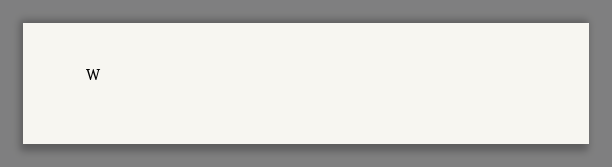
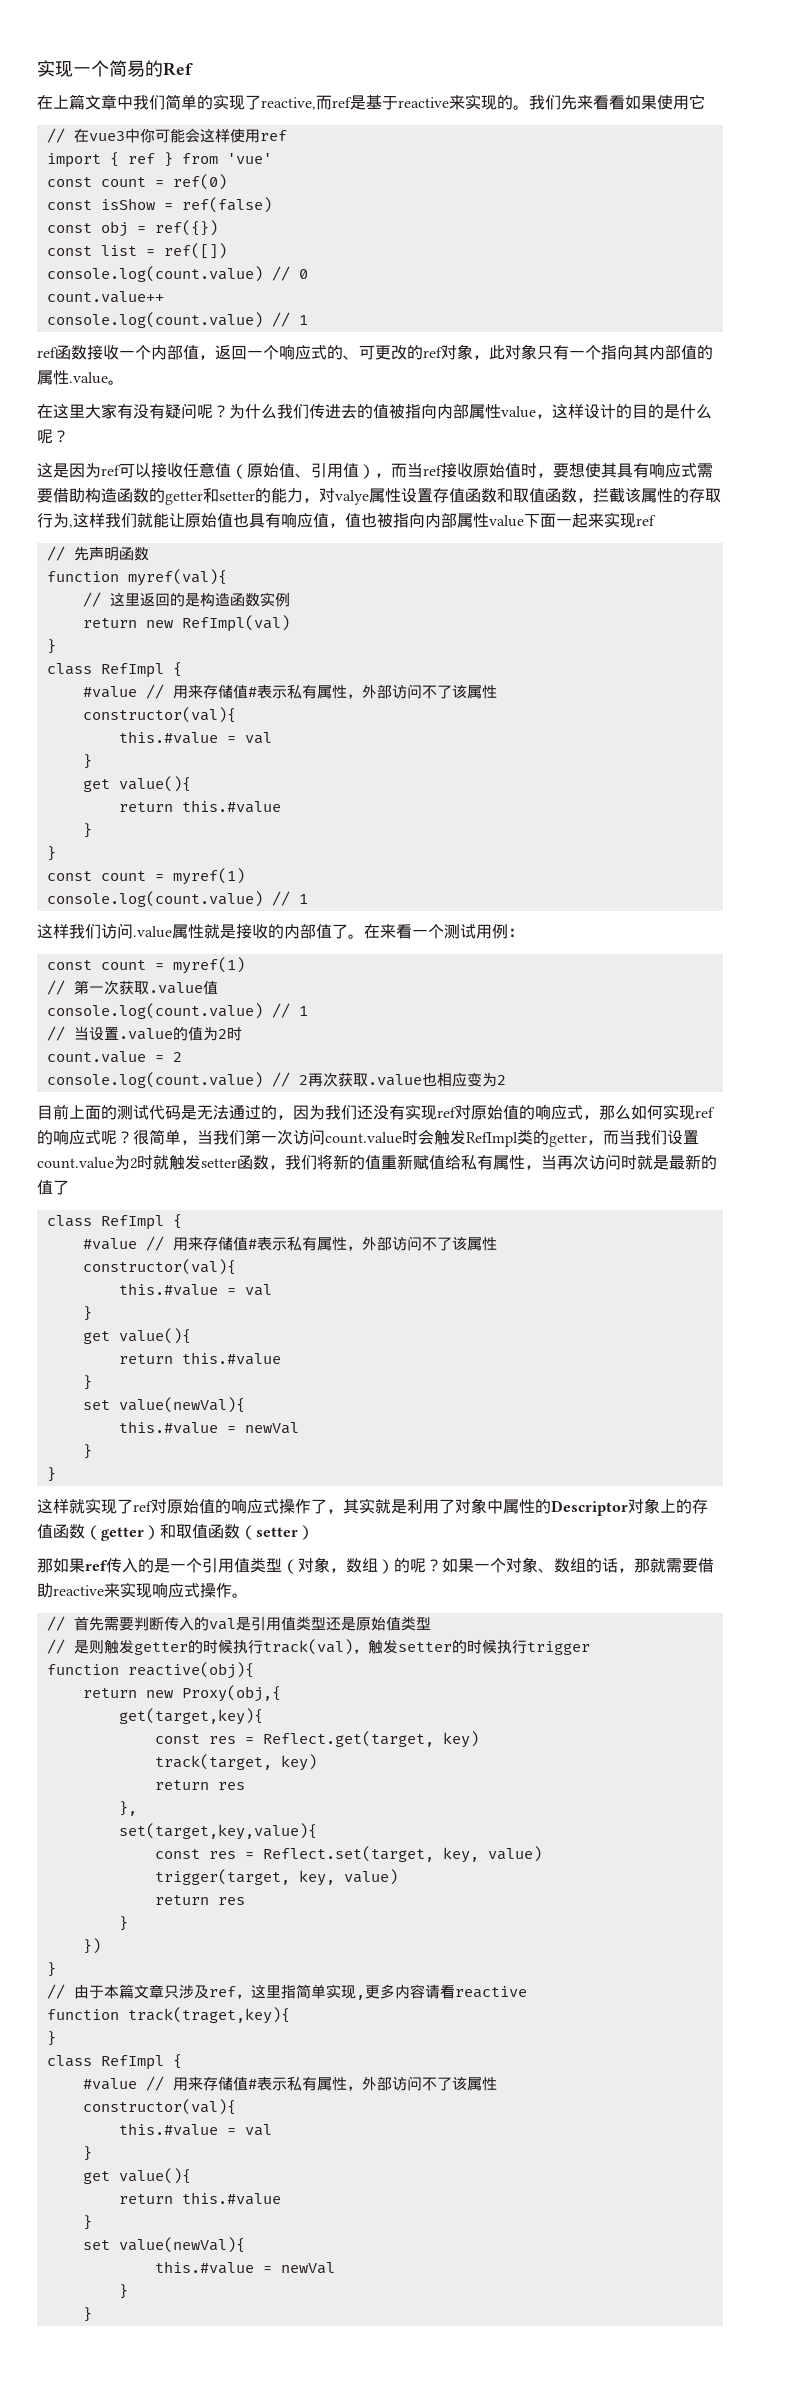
[86,69,101,80] W -> [37,60,193,77] [37,94,705,110] [46,128,287,143] [46,152,272,168] [46,174,227,190] [46,197,272,213] [46,220,218,237] [46,243,227,259] [46,266,308,282] [46,291,164,303] [46,312,308,328] [37,344,713,360] [37,370,124,385] [37,403,712,419] [37,429,69,444] [37,462,713,479] [37,488,721,505] [37,512,656,528] [46,546,149,561] [46,569,227,586] [82,592,290,607] [82,615,290,632] [46,639,56,654] [46,662,182,678] [82,684,497,699] [82,707,236,723] [118,731,272,744] [82,754,92,769] [82,776,191,792] [118,800,281,813] [82,823,92,838] [46,846,56,861] [46,868,245,885] [46,891,308,907] [37,923,524,939] [46,957,245,974] [46,980,218,995] [46,1003,308,1019] [46,1026,242,1041] [46,1051,182,1063] [46,1072,506,1088] [37,1104,715,1120] [37,1129,699,1147] [37,1154,717,1170] [37,1180,69,1195] [46,1214,182,1230] [82,1236,497,1251] [82,1259,236,1275] [118,1283,272,1296] [82,1306,92,1321] [82,1328,191,1344] [118,1352,281,1365] [82,1375,92,1390] [82,1397,245,1413] [118,1421,299,1434] [82,1444,92,1459] [46,1467,56,1482] [37,1498,708,1516] [37,1524,314,1541] [37,1557,714,1574] [37,1582,248,1598] [46,1616,431,1631] [46,1639,590,1655] [46,1662,254,1679] [82,1685,281,1702] [118,1708,263,1725] [154,1731,479,1748] [154,1754,317,1771] [154,1780,245,1790] [118,1801,137,1816] [118,1823,317,1840] [154,1846,542,1863] [154,1869,398,1886] [154,1895,245,1905] [118,1916,128,1931] [82,1938,101,1954] [46,1962,56,1977] [46,1984,527,2000] [46,2007,290,2024] [46,2031,56,2046] [46,2054,182,2070] [82,2076,497,2091] [82,2099,236,2115] [118,2123,272,2136] [82,2146,92,2161] [82,2168,191,2184] [118,2192,281,2205] [82,2215,92,2230] [82,2237,245,2253] [154,2261,335,2274] [118,2284,128,2299] [82,2307,92,2322] 实现一个简易的Ref // 在上篇文章中我们简单的实现了reactive,而ref是基于reactive来实现的。我们先来看看如果使用它 // // 在vue3中你可能会这样使用ref // import { ref } from 'vue' // const count = ref(0) // const isShow = ref(false) // const obj = ref({}) // const list = ref([]) // console.log(count.value) // 0 // count.value++ // console.log(count.value) // 1 // ref函数接收一个内部值，返回一个响应式的、可更改的ref对象，此对象只有一个指向其内部值的属性.value。 // 在这里大家有没有疑问呢？为什么我们传进去的值被指向内部属性value，这样设计的目的是什么呢？ // 这是因为ref可以接收任意值（原始值、引用值），而当ref接收原始值时，要想使其具有响应式需要借助构造函数的getter和setter的能力，对valye属性设置存值函数和取值函数，拦截该属性的存取行为,这样我们就能让原始值也具有响应值，值也被指向内部属性value下面一起来实现ref // // 先声明函数 // function myref(val){ // // 这里返回的是构造函数实例 // return new RefImpl(val) // } // class RefImpl { // #value // 用来存储值#表示私有属性，外部访问不了该属性 // constructor(val){ // this.#value = val // } // get value(){ // return this.#value // } // } // const count = myref(1) // console.log(count.value) // 1 // 这样我们访问.value属性就是接收的内部值了。在来看一个测试用例： // const count = myref(1) // // 第一次获取.value值 // console.log(count.value) // 1 // // 当设置.value的值为2时 // count.value = 2 // console.log(count.value) // 2再次获取.value也相应变为2 // 目前上面的测试代码是无法通过的，因为我们还没有实现ref对原始值的响应式，那么如何实现ref的响应式呢？很简单，当我们第一次访问count.value时会触发RefImpl类的getter，而当我们设置count.value为2时就触发setter函数，我们将新的值重新赋值给私有属性，当再次访问时就是最新的值了 // class RefImpl { // #value // 用来存储值#表示私有属性，外部访问不了该属性 // constructor(val){ // this.#value = val // } // get value(){ // return this.#value // } // set value(newVal){ // this.#value = newVal // } // } // 这样就实现了ref对原始值的响应式操作了，其实就是利用了对象中属性的Descriptor对象上的存值函数（getter）和取值函数（setter） // 那如果ref传入的是一个引用值类型（对象，数组）的呢？如果一个对象、数组的话，那就需要借助reactive来实现响应式操作。 // // 首先需要判断传入的val是引用值类型还是原始值类型 // // 是则触发getter的时候执行track(val)，触发setter的时候执行trigger // function reactive(obj){ // return new Proxy(obj,{ // get(target,key){ // const res = Reflect.get(target, key) // track(target, key) // return res // }, // set(target,key,value){ // const res = Reflect.set(target, key, value) // trigger(target, key, value) // return res // } // }) // } // // 由于本篇文章只涉及ref，这里指简单实现,更多内容请看reactive // function track(traget,key){ // } // class RefImpl { // #value // 用来存储值#表示私有属性，外部访问不了该属性 // constructor(val){ // this.#value = val // } // get value(){ // return this.#value // } // set value(newVal){ // this.#value = newVal // } // }

